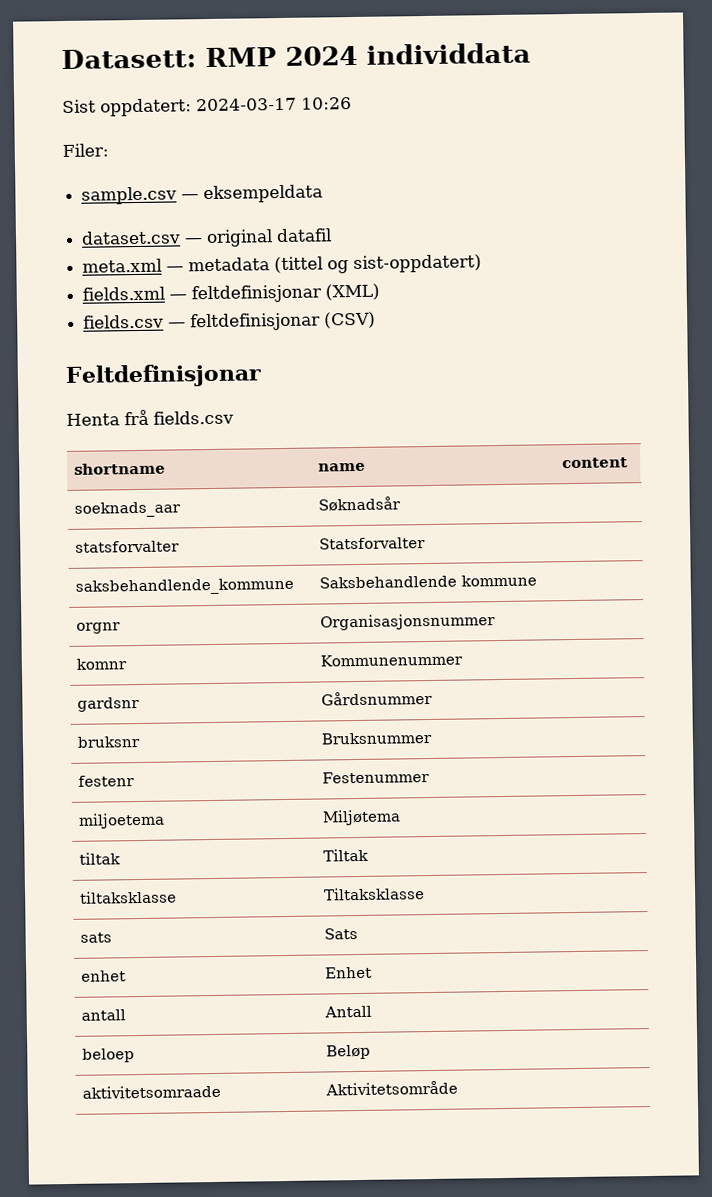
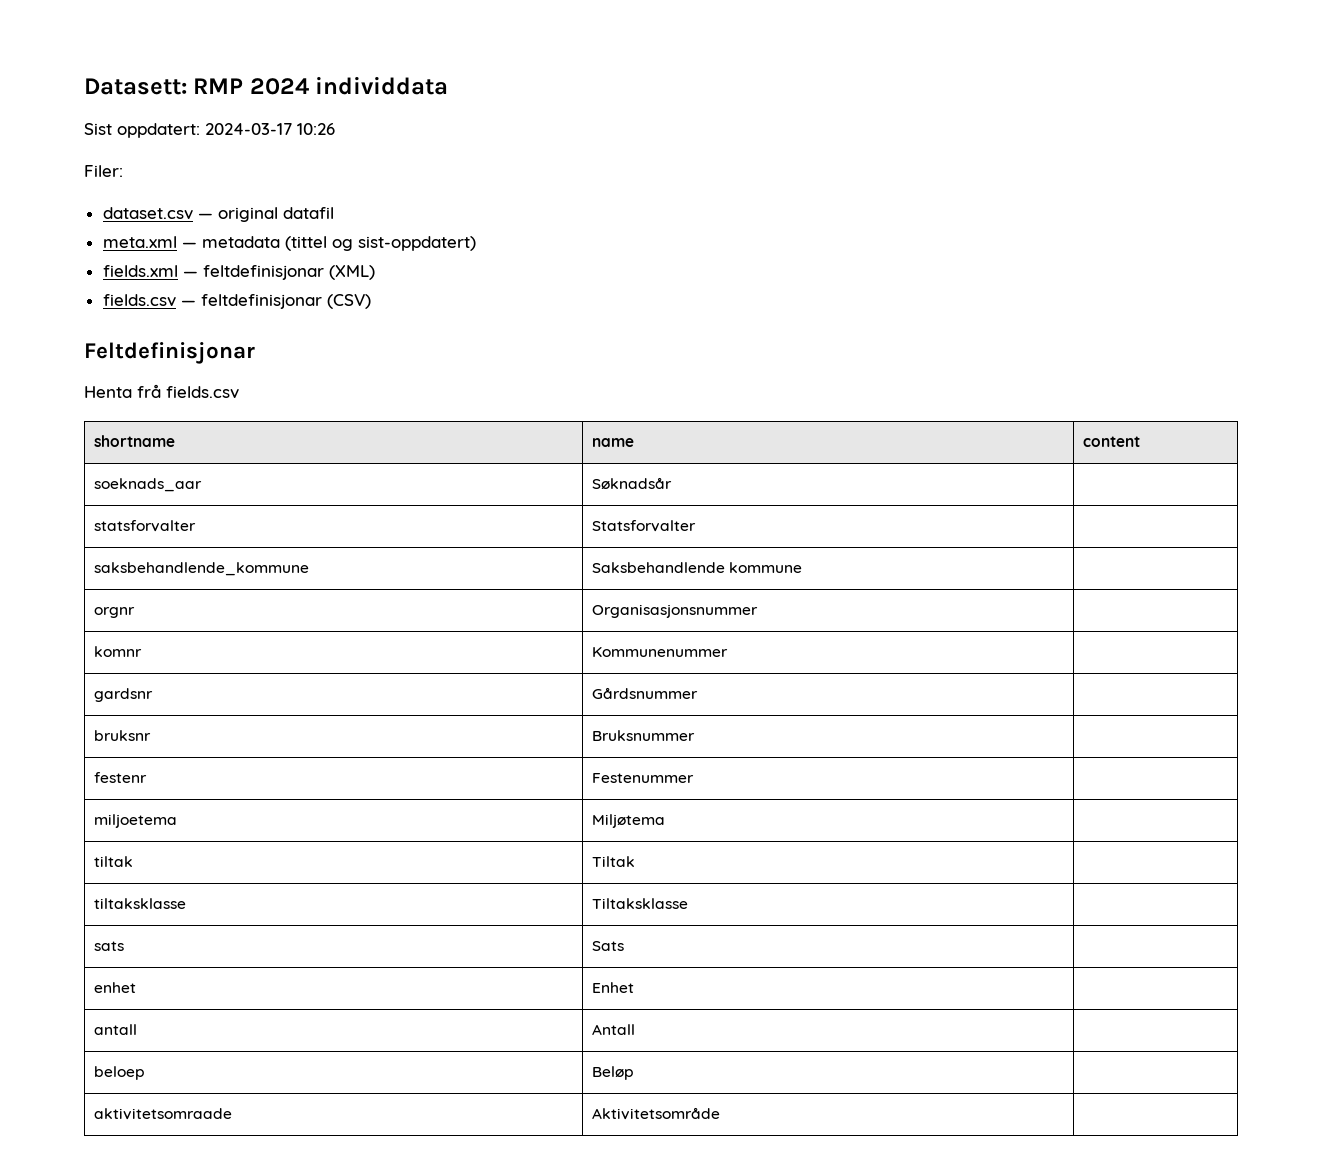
[81,184,324,205] // sample.csv — eksempeldata -> (123, 171) none

